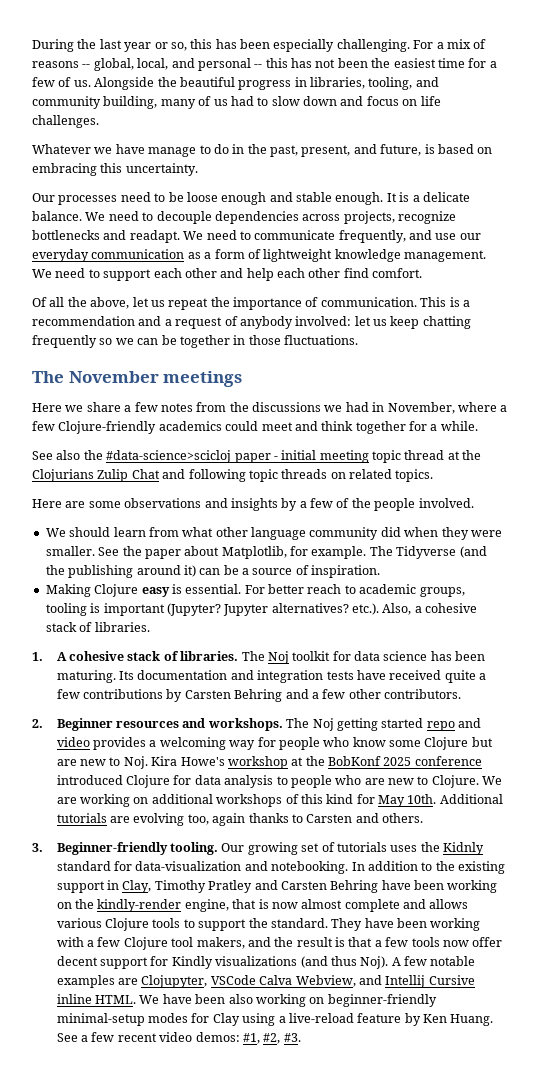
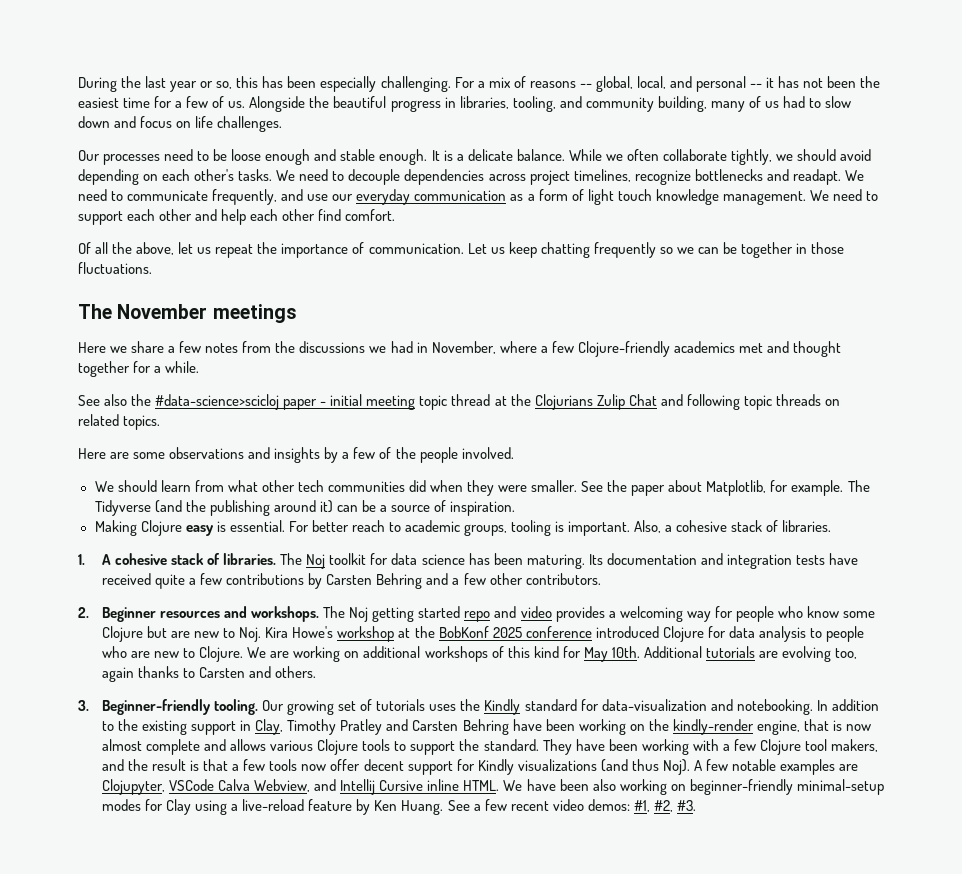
[265,58,288,68] this -> [766,77,775,88] it
[32,144,493,157] [32,163,198,176] // Whatever we have manage to do in the past, present, and future, is based on embracing this uncertainty. -> (283, 124) none
(82, 216) none -> [568,149,872,165] [78,169,273,185] While we often collaborate tightly, we should avoid depending on each other's tasks.
[343,211,395,224] projects, -> [529,169,631,185] project timelines,
[263,249,333,262] lightweight -> [587,189,652,205] light touch
[420,297,470,307] [32,316,371,329] This is a recommendation and a request of anybody involved: let -> [467,243,487,254] Let
[225,421,354,431] could meet and think -> [738,341,841,357] met and thought
[251,527,379,540] language community -> [297,480,405,492] tech communities
[103,603,379,616] important (Jupyter? Jupyter alternatives? etc.). -> [568,521,631,536] important.
[443,842,485,855] Kidnly -> [484,699,521,715] Kindly

